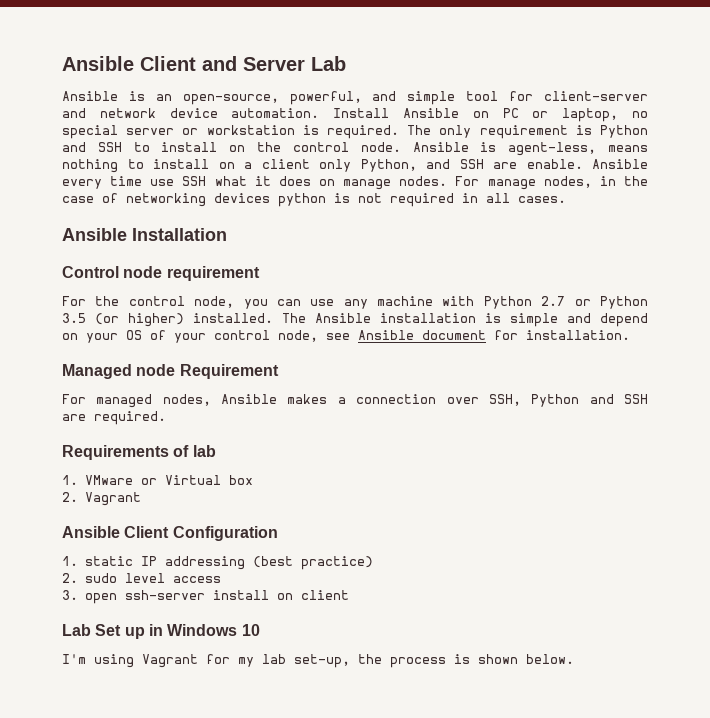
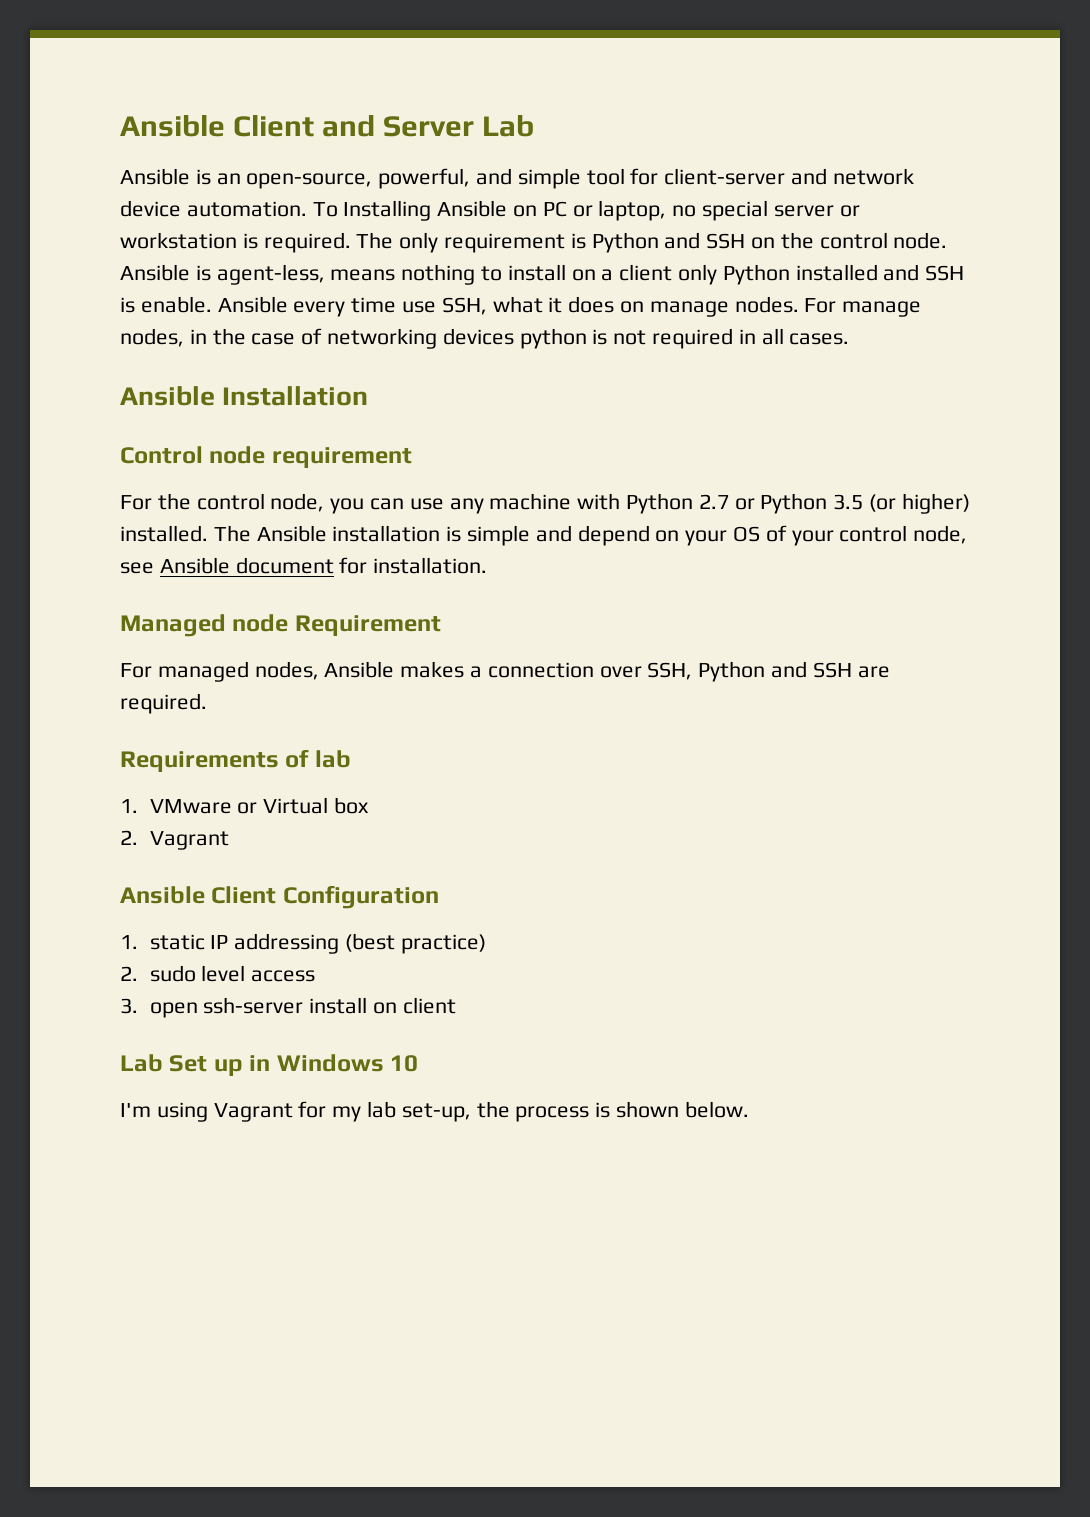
[333,108,390,118] Install -> [312,200,432,221] To Installing
[133,142,218,152] to install -> (746, 241) none
[360,159,517,172] Python, and SSH are -> [722,264,965,285] [120,297,135,313] Python installed and SSH is
[182,176,207,186] SSH -> [441,297,487,315] SSH,

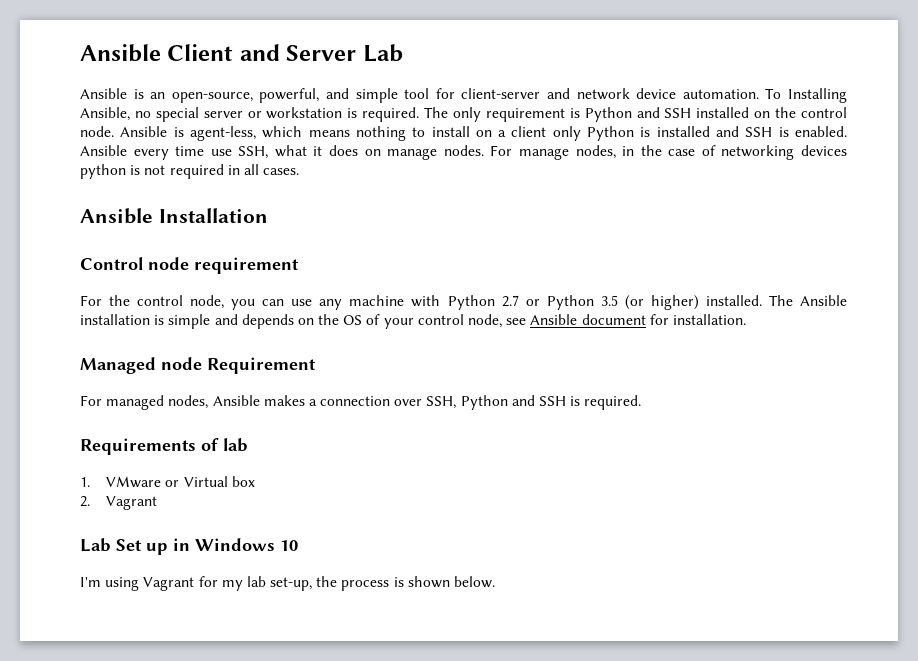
[437,200,667,221] Ansible on PC or laptop, -> [80,107,130,121] Ansible,
(746, 241) none -> [696,107,750,118] installed
(325, 274) none -> [262,126,303,138] which
(790, 274) none -> [640,127,651,137] is
[140,296,212,313] enable. -> [794,126,847,137] enabled.
[577,525,728,546] depend on your -> [241,314,340,329] depends on the
[857,666,890,678] are -> [570,396,581,406] is
[120,885,439,909] [120,933,486,954] [120,965,316,982] [120,997,456,1018] // Ansible Client Configuration // 1. static IP addressing (best practice) // 2. sudo level access // 3. open ssh-server install on client -> (158, 503) none

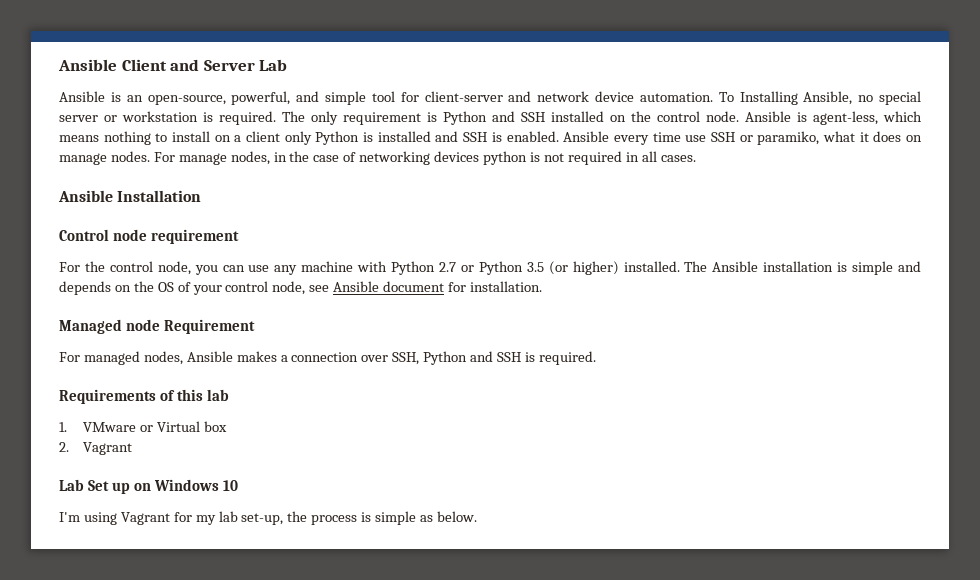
[238,146,269,159] SSH, -> [710,131,820,145] SSH or paramiko,
(219, 444) none -> [177,389,204,401] this
[173,538,190,551] in -> [134,483,152,491] on
[407,576,450,588] shown -> [375,511,434,525] simple as

